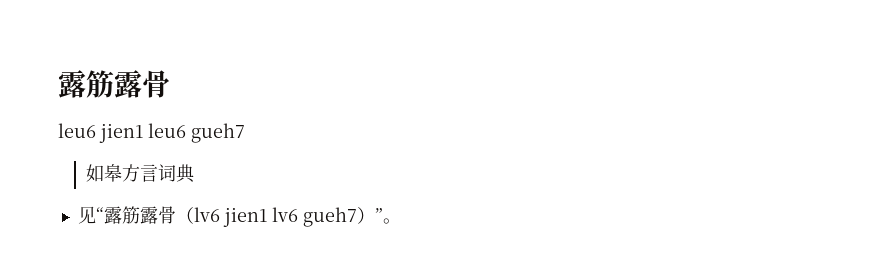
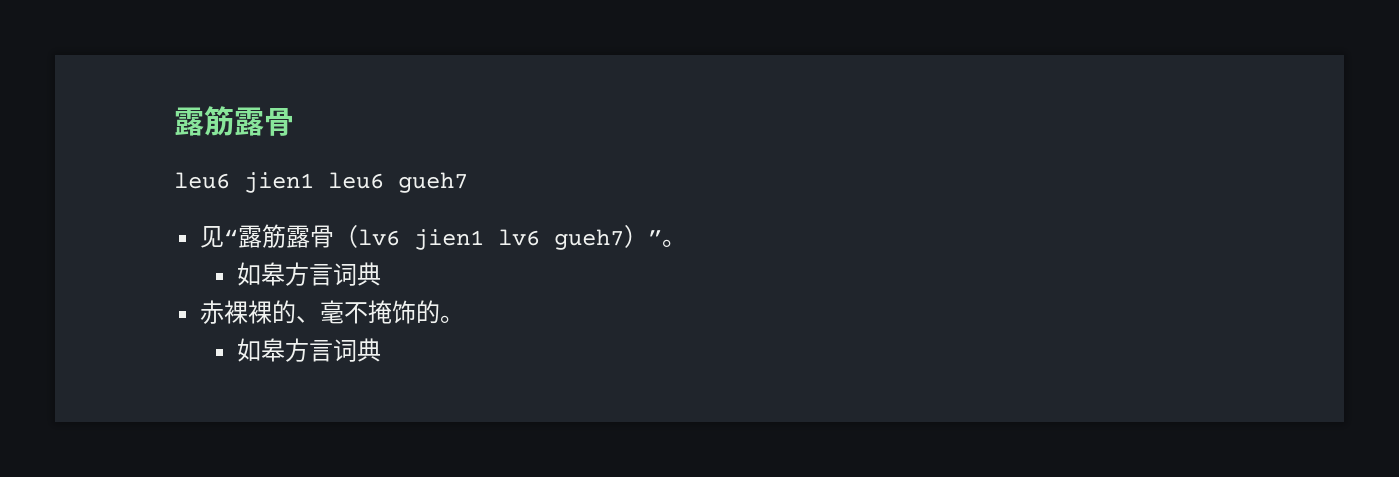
[86,164,196,183] // 如皋方言词典 -> (468, 182) none
(401, 221) none -> [237,262,382,286] [200,300,465,324] [237,338,382,362] // 如皋方言词典 // 赤裸裸的、毫不掩饰的。 // 如皋方言词典

